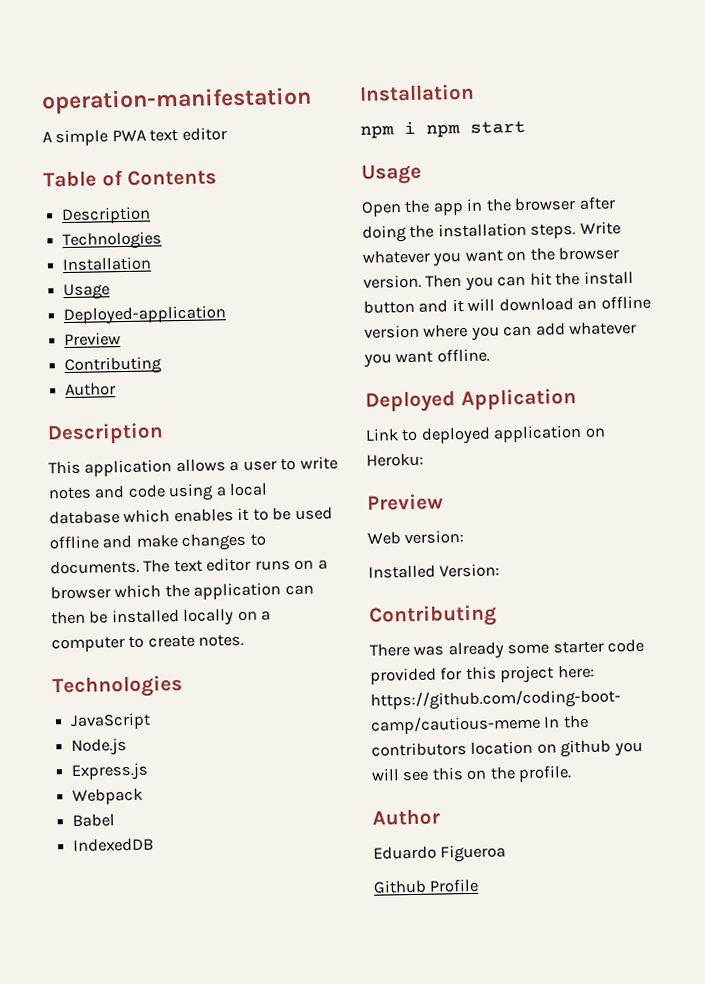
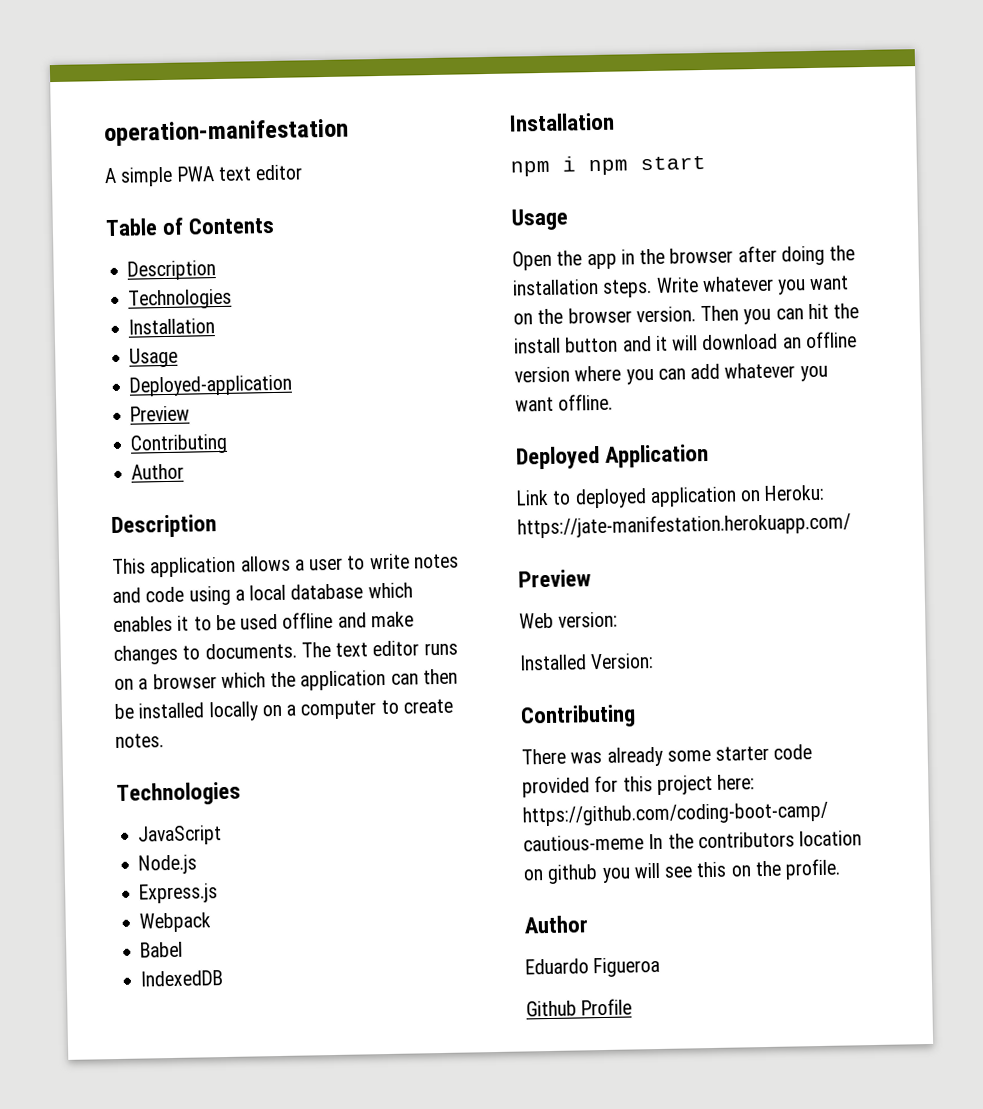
(424, 459) none -> [517,512,851,539] https://jate-manifestation.herokuapp.com/

